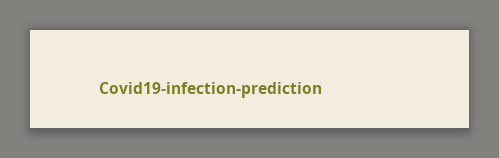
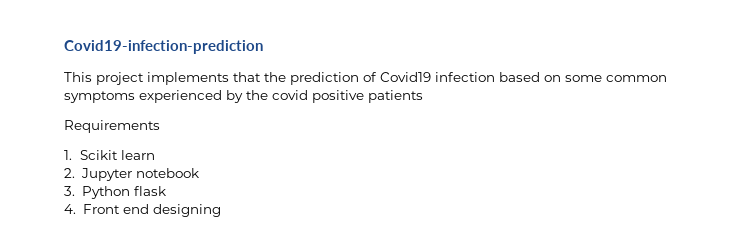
(322, 90) none -> [64,72,667,85] [64,90,423,103] [64,120,160,133] [64,150,155,160] [64,168,199,181] [64,186,166,199] [64,204,221,217] // This project implements that the prediction of Covid19 infection based on some common symptoms experienced by the covid positive patients // Requirements // 1. Scikit learn // 2. Jupyter notebook // 3. Python flask // 4. Front end designing

